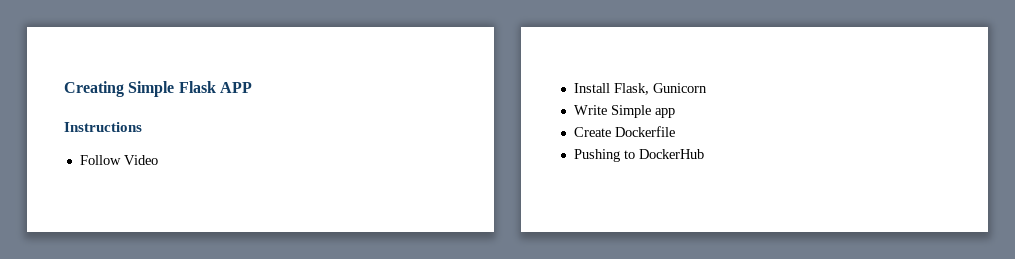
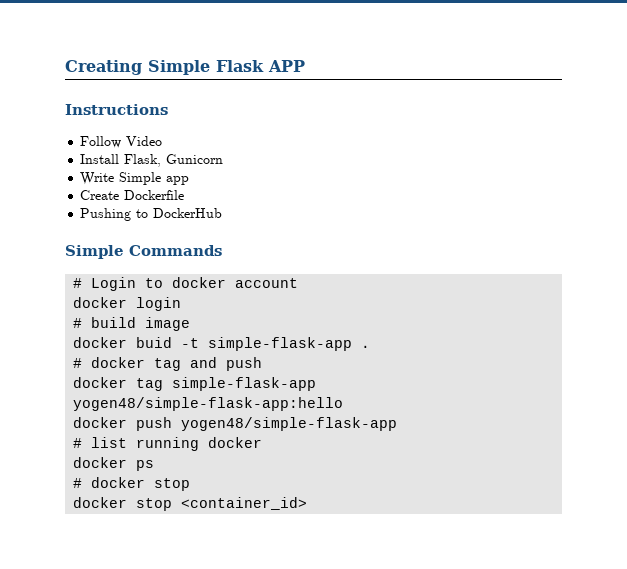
(704, 154) none -> [65,245,222,259] [73,277,299,291] [73,297,182,311] [73,317,191,331] [73,337,371,351] [73,357,263,371] [73,377,317,391] [73,397,344,411] [73,417,398,431] [73,437,263,451] [73,457,155,471] [73,477,191,491] [73,497,308,511] // Simple Commands // # Login to docker account // docker login // # build image // docker buid -t simple-flask-app . // # docker tag and push // docker tag simple-flask-app yogen48/simple-flask-app:hello // docker push yogen48/simple-flask-app // # list running docker // docker ps // # docker stop // docker stop <container_id>

